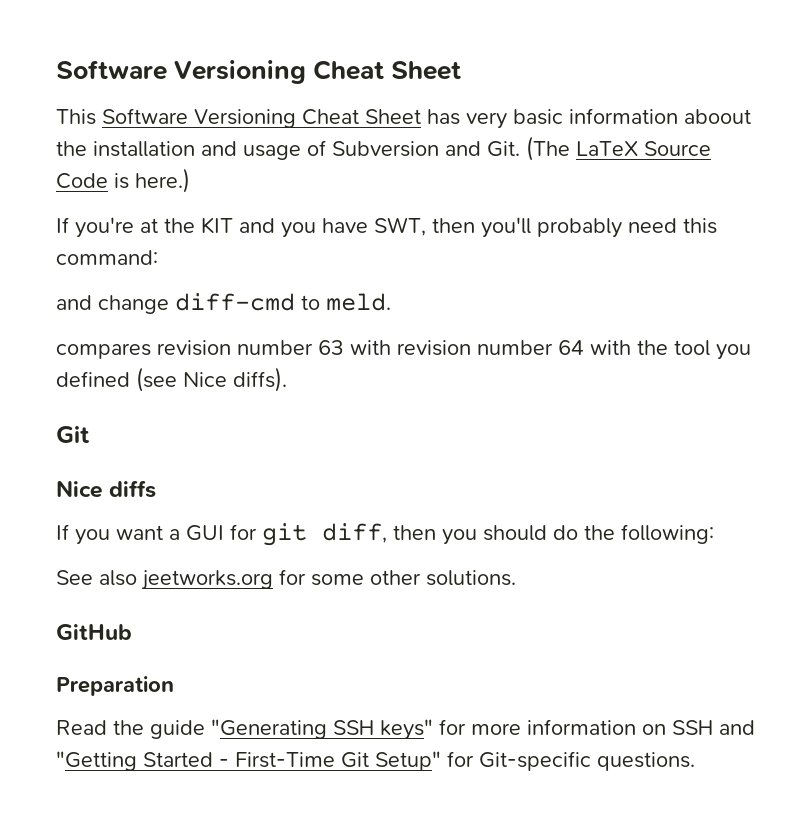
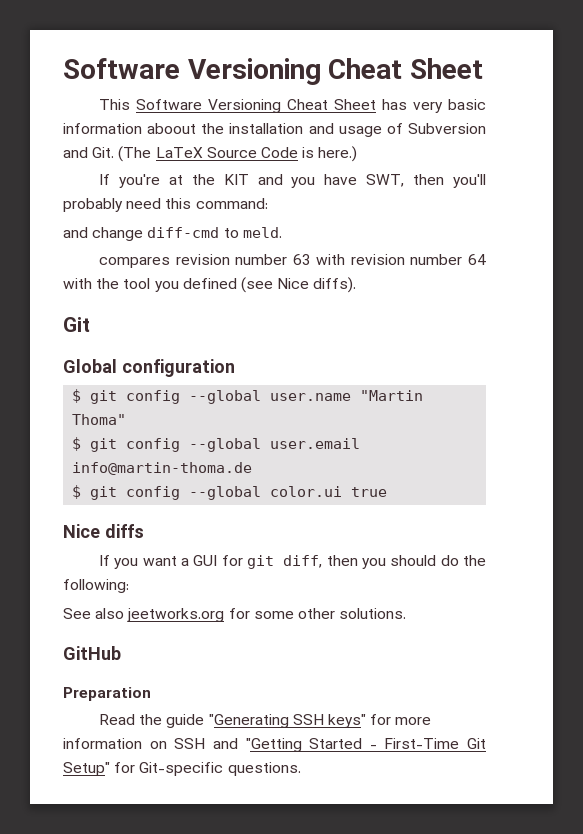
(90, 434) none -> [63,359,235,377] [72,389,424,404] [72,414,127,425] [72,437,361,452] [72,462,253,475] [72,485,388,500] // Global configuration // $ git config --global user.name "Martin Thoma" // $ git config --global user.email info@martin-thoma.de // $ git config --global color.ui true

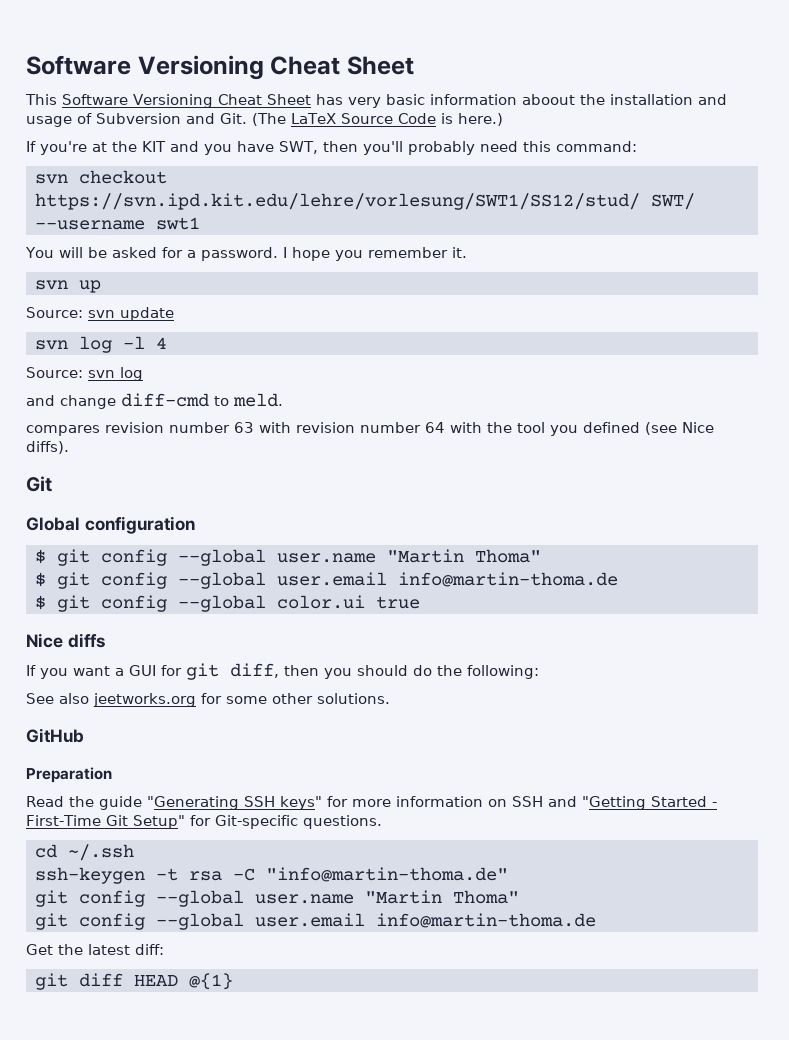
(268, 203) none -> [35,170,167,184] [35,193,695,210] [35,217,200,230] [25,247,467,261] [35,280,101,293] [26,307,174,321] [35,336,167,353] [26,367,143,381] // svn checkout https://svn.ipd.kit.edu/lehre/vorlesung/SWT1/SS12/stud/ SWT/ --username swt1 // You will be asked for a password. I hope you remember it. // svn up // Source: svn update // svn log -l 4 // Source: svn log
(301, 769) none -> [35,844,134,861] [35,867,508,884] [35,890,519,907] [35,913,596,930] [26,944,164,955] [35,973,233,990] // cd ~/.ssh // ssh-keygen -t rsa -C "info@martin-thoma.de" // git config --global user.name "Martin Thoma" // git config --global user.email info@martin-thoma.de // Get the latest diff: // git diff HEAD @{1}

